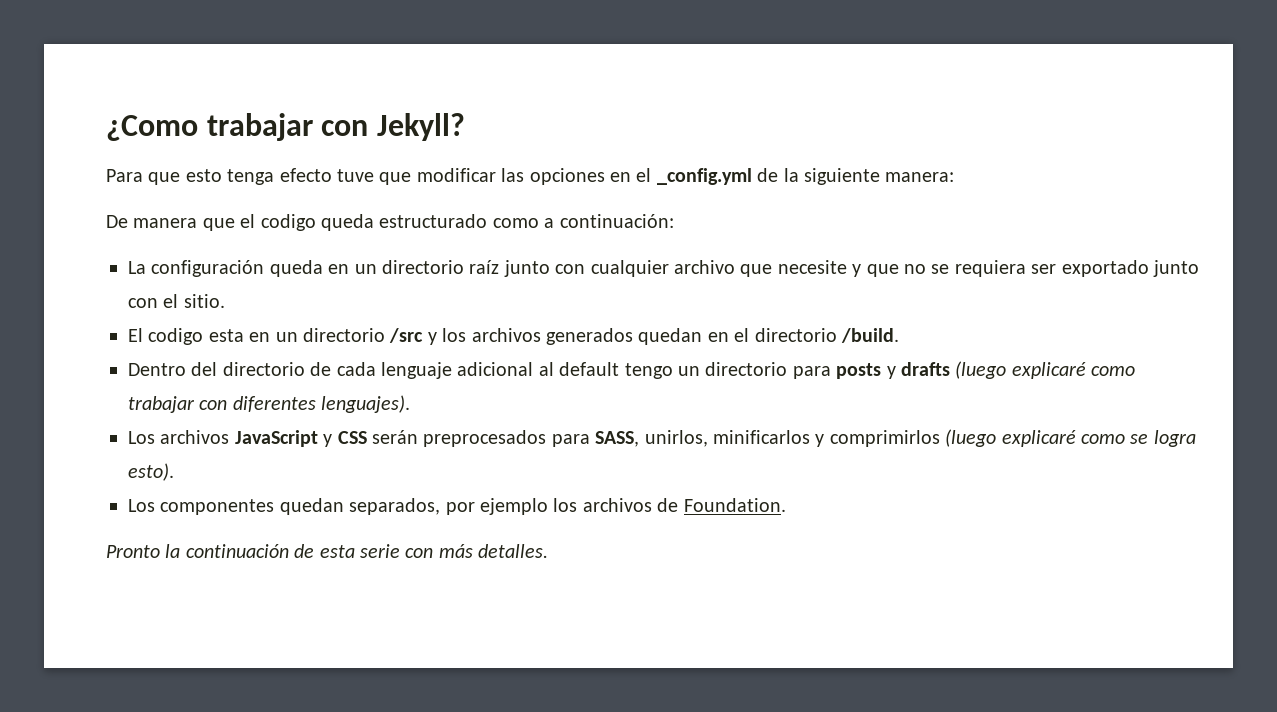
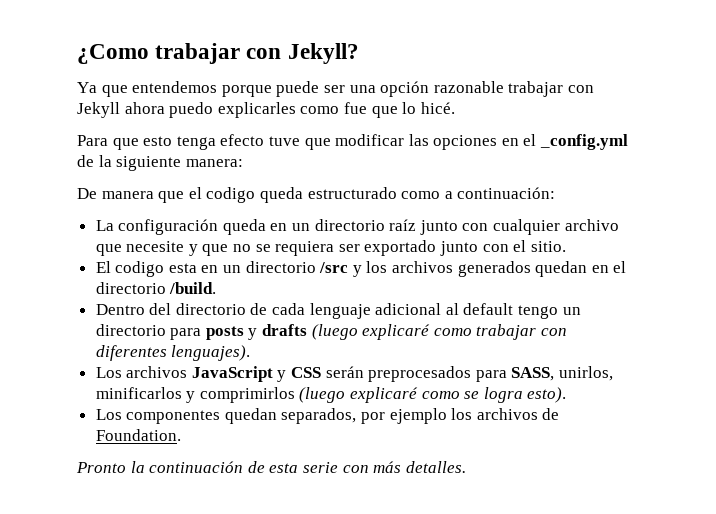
(465, 127) none -> [77,81,594,97] [77,102,455,118] // Ya que entendemos porque puede ser una opción razonable trabajar con Jekyll ahora puedo explicarles como fue que lo hicé.

